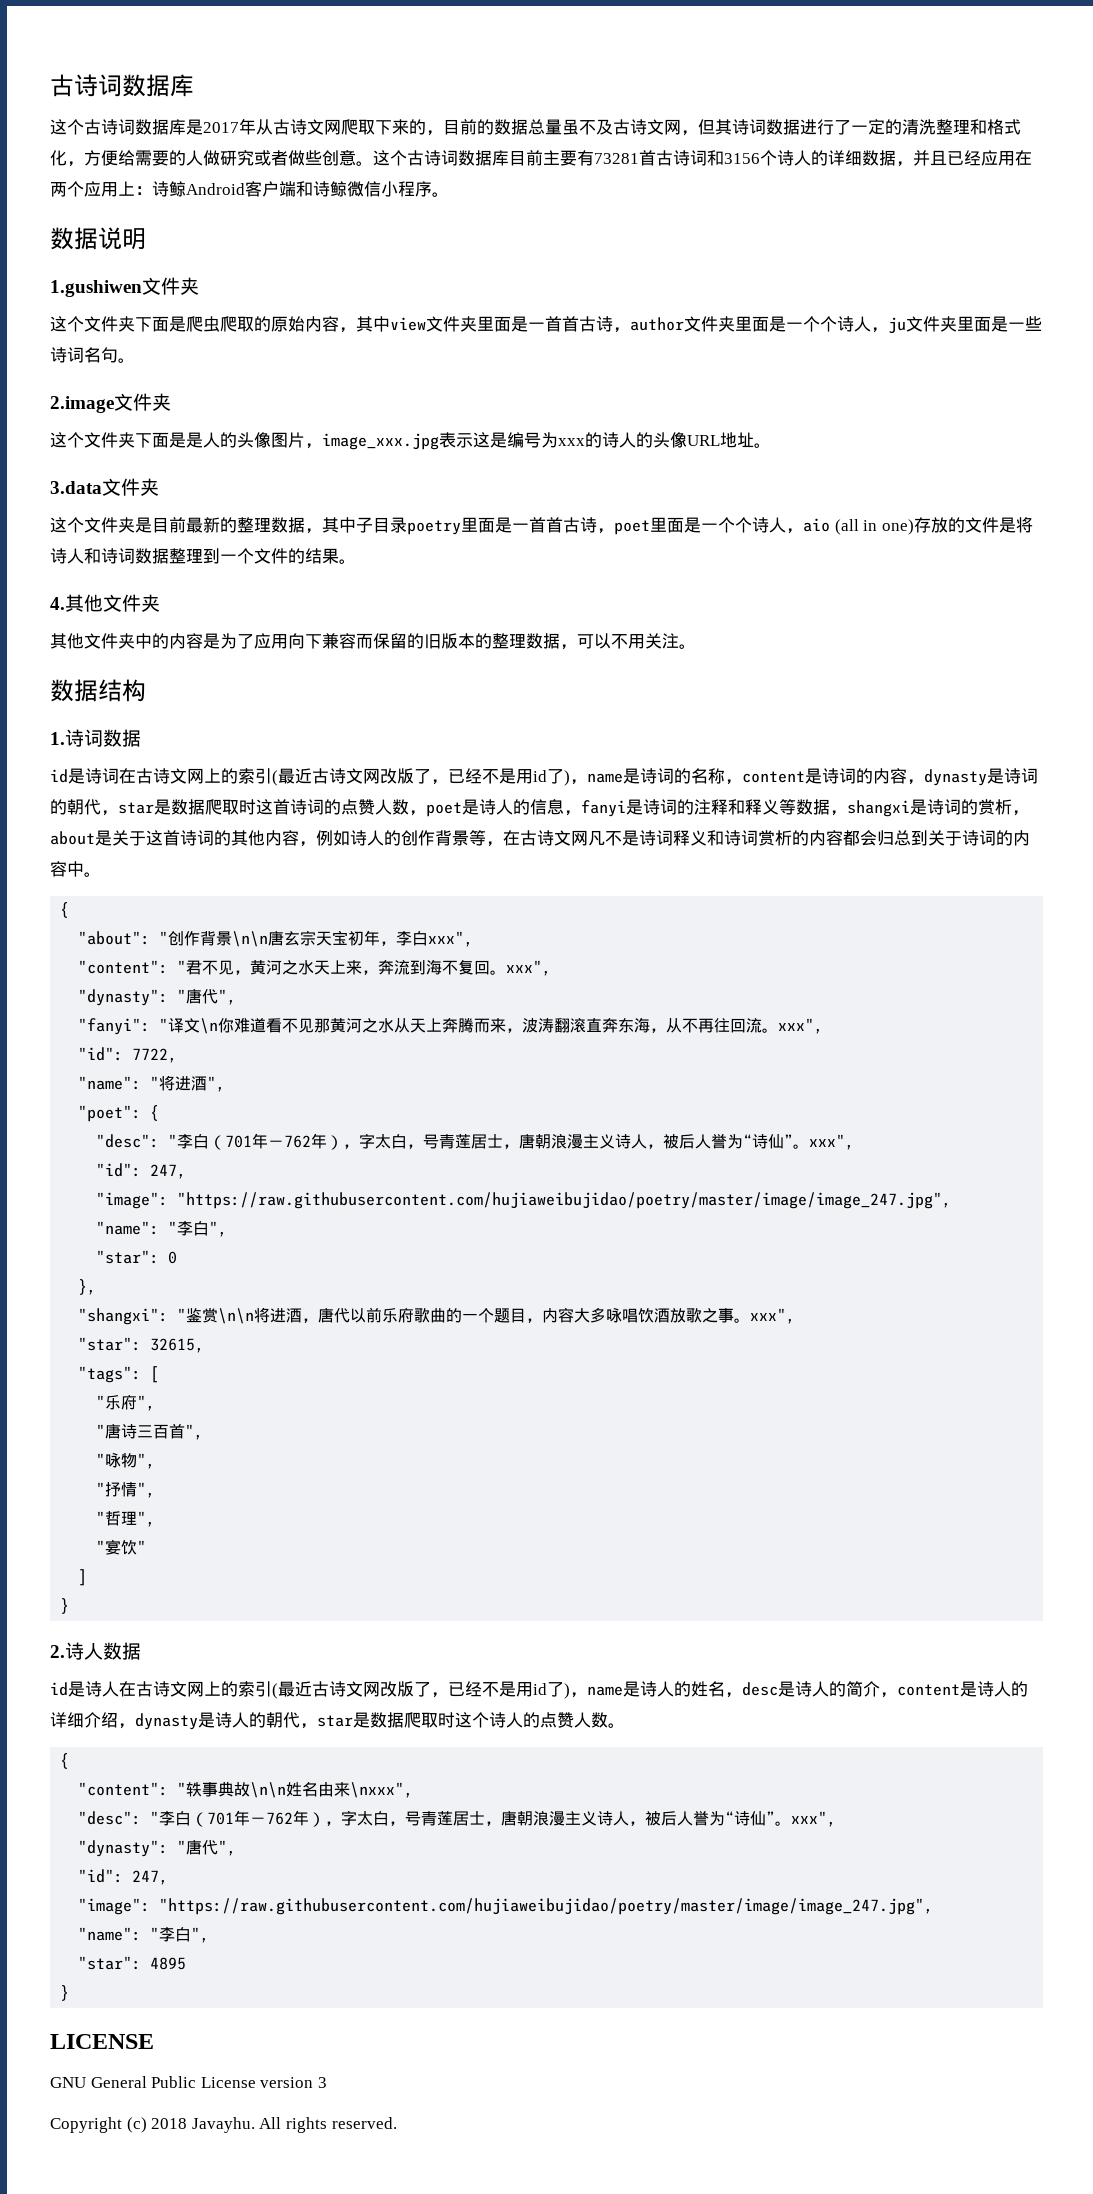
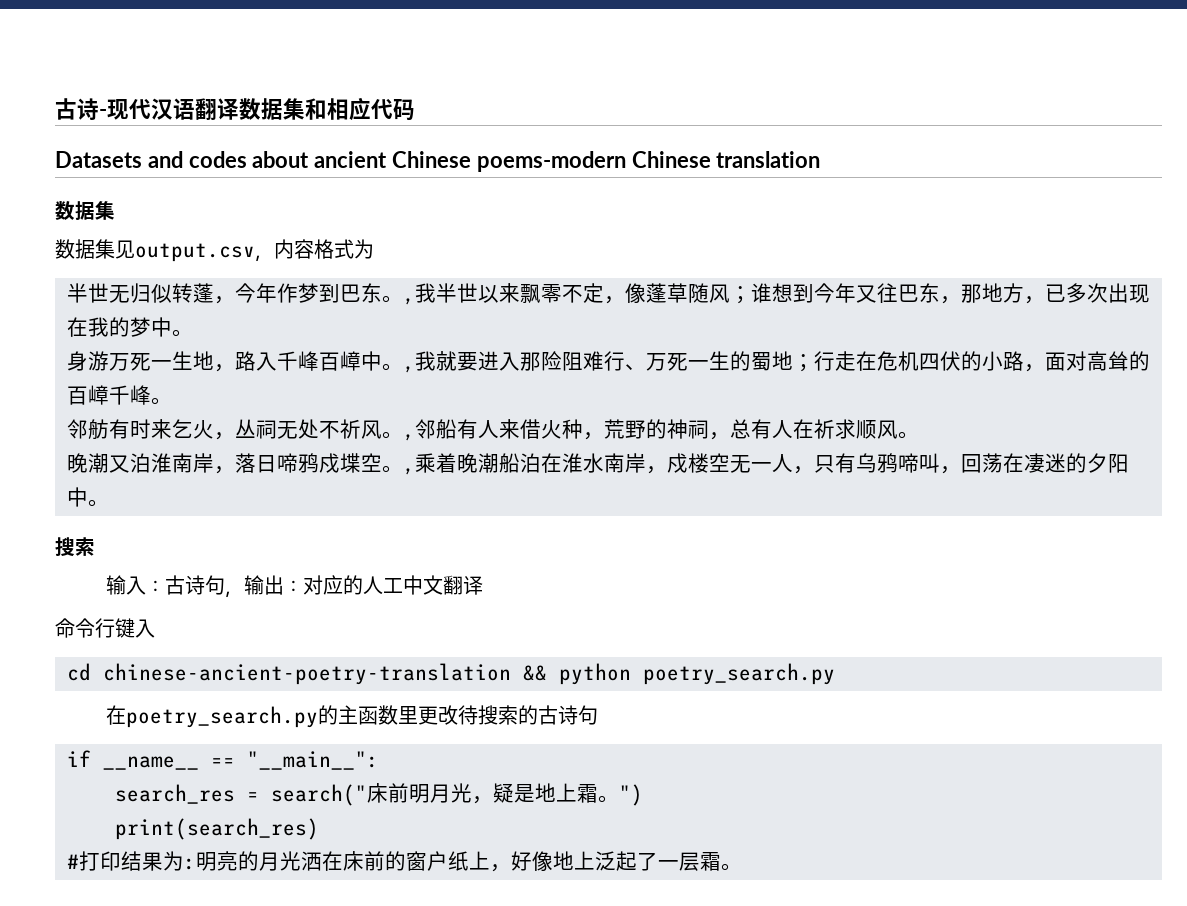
[50,74,194,97] [50,118,1021,136] [50,150,1032,167] [50,181,449,197] [50,227,146,250] [50,277,199,297] [50,316,1042,334] [50,347,135,363] [50,393,171,413] [50,432,771,450] [50,478,159,496] [50,517,1033,535] [50,548,356,564] [50,594,160,612] [50,633,696,650] [50,679,146,702] [50,729,141,747] [50,768,1038,786] [50,799,1029,817] [50,830,1030,847] [50,861,101,877] [60,902,70,918] [78,930,474,947] [78,960,552,976] [78,989,237,1006] [78,1018,824,1035] [78,1047,178,1063] [78,1075,226,1092] [78,1105,160,1122] [96,1133,855,1150] [96,1163,187,1179] [96,1192,952,1209] [96,1221,228,1237] [96,1250,178,1264] [78,1279,97,1295] [78,1307,796,1325] [78,1337,205,1353] [78,1366,160,1383] [96,1395,156,1411] [96,1424,204,1440] [96,1453,156,1469] [96,1482,156,1498] [96,1511,156,1527] [96,1539,147,1555] [78,1569,88,1586] [60,1598,70,1614] [50,1642,141,1660] [50,1681,1028,1699] [50,1712,625,1730] [60,1753,70,1769] [78,1781,414,1798] [78,1810,837,1827] [78,1840,237,1857] [78,1869,169,1885] [78,1898,934,1915] [78,1927,210,1943] [78,1956,187,1970] [60,1985,70,2001] [50,2034,154,2049] [50,2076,327,2088] [50,2117,397,2133] 古诗词数据库 // 这个古诗词数据库是2017年从古诗文网爬取下来的，目前的数据总量虽不及古诗文网，但其诗词数据进行了一定的清洗整理和格式化，方便给需要的人做研究或者做些创意。这个古诗词数据库目前主要有73281首古诗词和3156个诗人的详细数据，并且已经应用在两个应用上：诗鲸Android客户端和诗鲸微信小程序。 // 数据说明 // 1.gushiwen文件夹 // 这个文件夹下面是爬虫爬取的原始内容，其中view文件夹里面是一首首古诗，author文件夹里面是一个个诗人，ju文件夹里面是一些诗词名句。 // 2.image文件夹 // 这个文件夹下面是是人的头像图片，image_xxx.jpg表示这是编号为xxx的诗人的头像URL地址。 // 3.data文件夹 // 这个文件夹是目前最新的整理数据，其中子目录poetry里面是一首首古诗，poet里面是一个个诗人，aio (all in one)存放的文件是将诗人和诗词数据整理到一个文件的结果。 // 4.其他文件夹 // 其他文件夹中的内容是为了应用向下兼容而保留的旧版本的整理数据，可以不用关注。 // 数据结构 // 1.诗词数据 // id是诗词在古诗文网上的索引(最近古诗文网改版了，已经不是用id了)，name是诗词的名称，content是诗词的内容，dynasty是诗词的朝代，star是数据爬取时这首诗词的点赞人数，poet是诗人的信息，fanyi是诗词的注释和释义等数据，shangxi是诗词的赏析，about是关于这首诗词的其他内容，例如诗人的创作背景等，在古诗文网凡不是诗词释义和诗词赏析的内容都会归总到关于诗词的内容中。 // { // "about": "创作背景\n\n唐玄宗天宝初年，李白xxx", // "content": "君不见，黄河之水天上来，奔流到海不复回。xxx", // "dynasty": "唐代", // "fanyi": "译文\n你难道看不见那黄河之水从天上奔腾而来，波涛翻滚直奔东海，从不再往回流。xxx", // "id": 7722, // "name": "将进酒", // "poet": { // "desc": "李白（701年－762年），字太白，号青莲居士，唐朝浪漫主义诗人，被后人誉为“诗仙”。xxx", // "id": 247, // "image": "https://raw.githubusercontent.com/hujiaweibujidao/poetry/master/image/image_247.jpg", // "name": "李白", // "star": 0 // }, // "shangxi": "鉴赏\n\n将进酒，唐代以前乐府歌曲的一个题目，内容大多咏唱饮酒放歌之事。xxx", // "star": 32615, // "tags": [ // "乐府", // "唐诗三百首", // "咏物", // "抒情", // "哲理", // "宴饮" // ] // } // 2.诗人数据 // id是诗人在古诗文网上的索引(最近古诗文网改版了，已经不是用id了)，name是诗人的姓名，desc是诗人的简介，content是诗人的详细介绍，dynasty是诗人的朝代，star是数据爬取时这个诗人的点赞人数。 // { // "content": "轶事典故\n\n姓名由来\nxxx", // "desc": "李白（701年－762年），字太白，号青莲居士，唐朝浪漫主义诗人，被后人誉为“诗仙”。xxx", // "dynasty": "唐代", // "id": 247, // "image": "https://raw.githubusercontent.com/hujiaweibujidao/poetry/master/image/image_247.jpg", // "name": "李白", // "star": 4895 // } // LICENSE // GNU General Public License version 3 // Copyright (c) 2018 Javayhu. All rights reserved. -> [55,97,415,121] [55,151,821,172] [55,201,115,220] [55,239,374,262] [67,283,1150,305] [67,317,193,337] [67,351,1150,373] [67,385,172,405] [67,419,919,441] [67,453,1129,475] [67,487,109,507] [55,537,95,557] [106,575,484,598] [55,618,155,638] [67,663,835,685] [106,705,599,728] [67,750,379,770] [115,783,643,806] [115,818,319,840] [67,851,742,872] 古诗-现代汉语翻译数据集和相应代码 // Datasets and codes about ancient Chinese poems-modern Chinese translation // 数据集 // 数据集见output.csv，内容格式为 // 半世无归似转蓬，今年作梦到巴东。,我半世以来飘零不定，像蓬草随风；谁想到今年又往巴东，那地方，已多次出现在我的梦中。 // 身游万死一生地，路入千峰百嶂中。,我就要进入那险阻难行、万死一生的蜀地；行走在危机四伏的小路，面对高耸的百嶂千峰。 // 邻舫有时来乞火，丛祠无处不祈风。,邻船有人来借火种，荒野的神祠，总有人在祈求顺风。 // 晚潮又泊淮南岸，落日啼鸦戍堞空。,乘着晚潮船泊在淮水南岸，戍楼空无一人，只有乌鸦啼叫，回荡在凄迷的夕阳中。 // 搜索 // 输入：古诗句，输出：对应的人工中文翻译 // 命令行键入 // cd chinese-ancient-poetry-translation && python poetry_search.py // 在poetry_search.py的主函数里更改待搜索的古诗句 // if __name__ == "__main__": // search_res = search("床前明月光，疑是地上霜。") // print(search_res) // #打印结果为:明亮的月光洒在床前的窗户纸上，好像地上泛起了一层霜。

